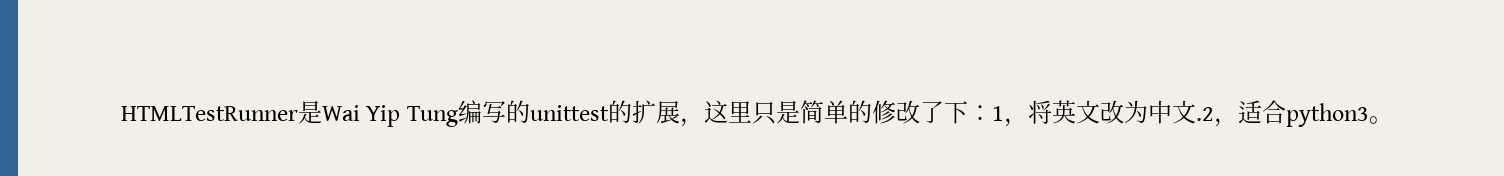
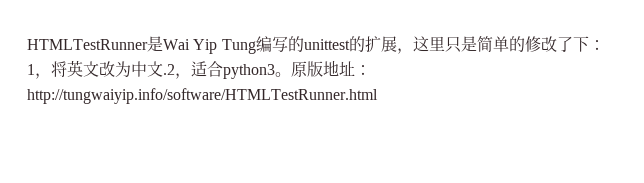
(1393, 120) none -> [291,60,371,77] [27,88,378,104] 原版地址：http://tungwaiyip.info/software/HTMLTestRunner.html

